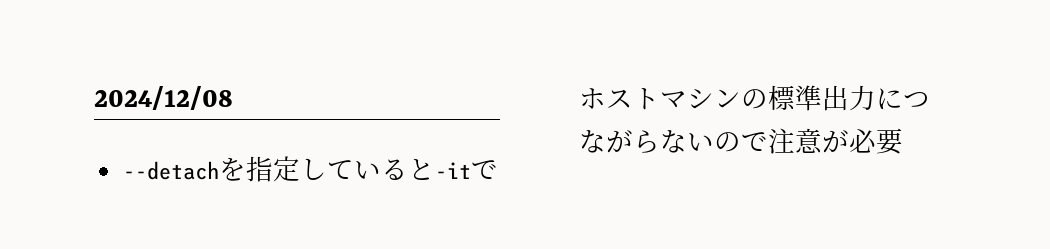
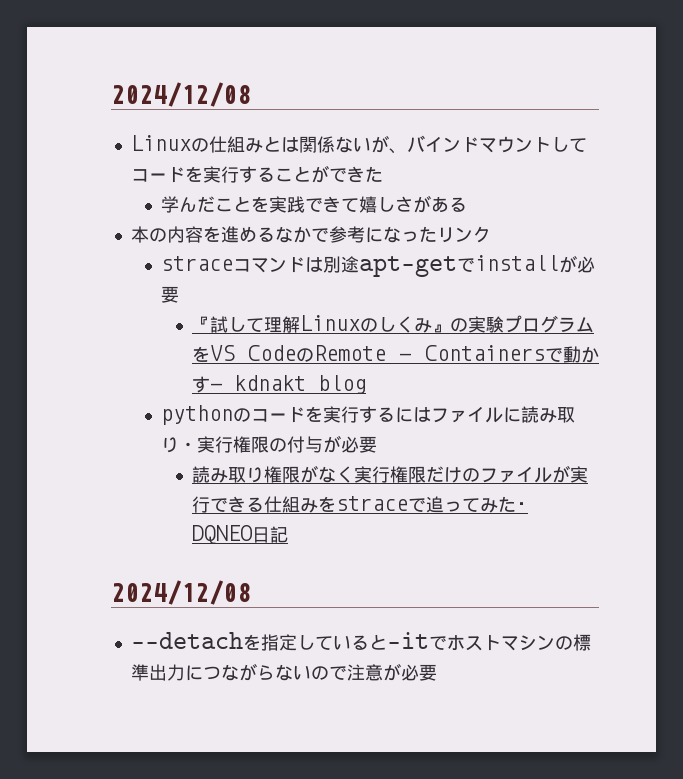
[94,86,233,110] 2024/12/08 -> [111,82,251,107] [130,135,587,154] [130,165,383,183] [161,195,468,213] [130,226,491,243] [161,255,596,277] [161,286,180,303] [191,315,594,333] [191,345,599,363] [191,375,366,394] [161,405,576,425] [161,435,378,453] [191,465,588,483] [191,496,528,513] [191,525,288,544] [111,580,251,605] 2024/12/08 // Linuxの仕組みとは関係ないが、バインドマウントしてコードを実行することができた // 学んだことを実践できて嬉しさがある // 本の内容を進めるなかで参考になったリンク // straceコマンドは別途apt-getでinstallが必要 // 『試して理解Linuxのしくみ』の実験プログラムをVS CodeのRemote - Containersで動かす- kdnakt blog // pythonのコードを実行するにはファイルに読み取り・実行権限の付与が必要 // 読み取り権限がなく実行権限だけのファイルが実行できる仕組みをstraceで追ってみた· DQNEO日記 // 2024/12/08

